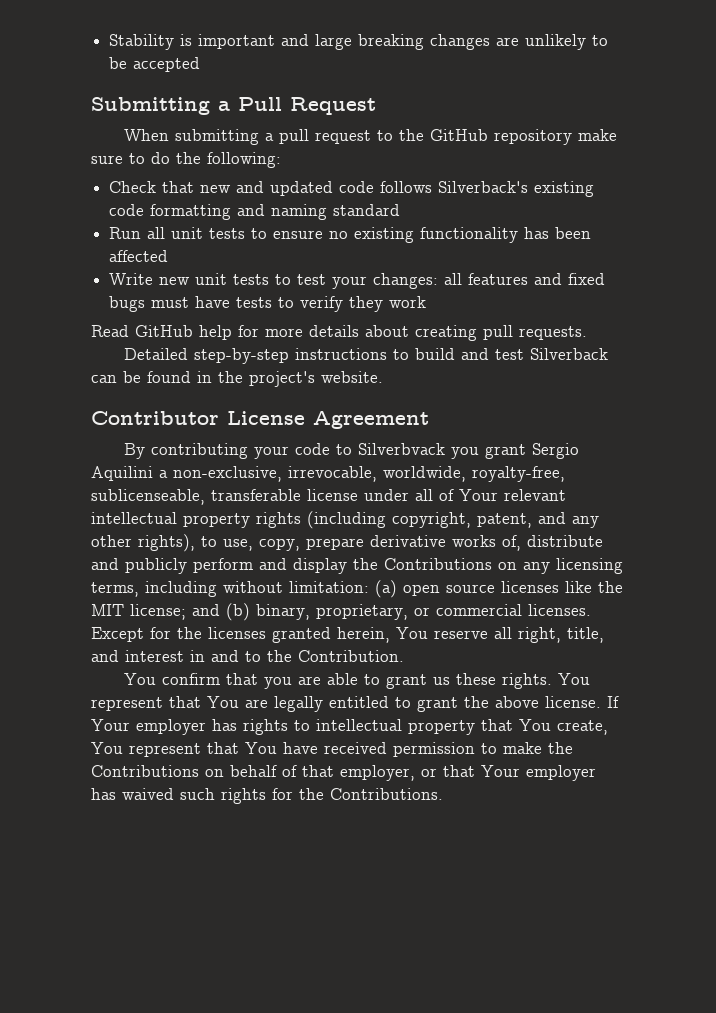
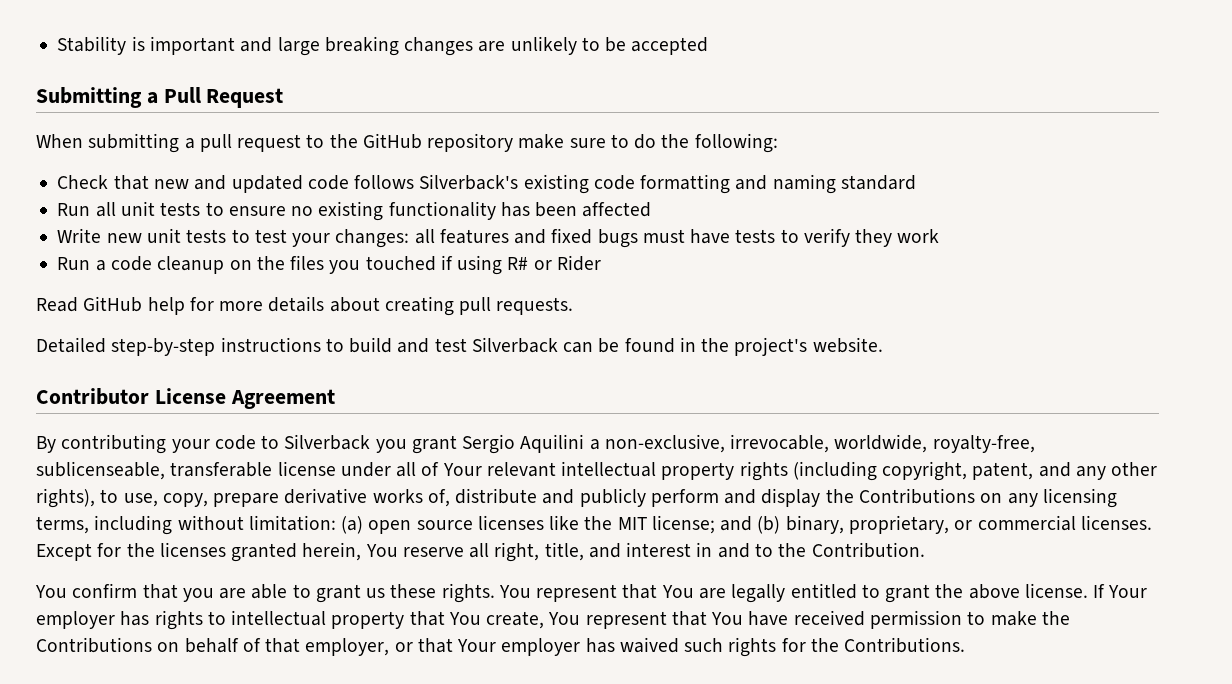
(427, 302) none -> [57,255,601,275] // Run a code cleanup on the files you touched if using R# or Rider
[358,443,446,455] Silverbvack -> [284,434,371,450] Silverback

